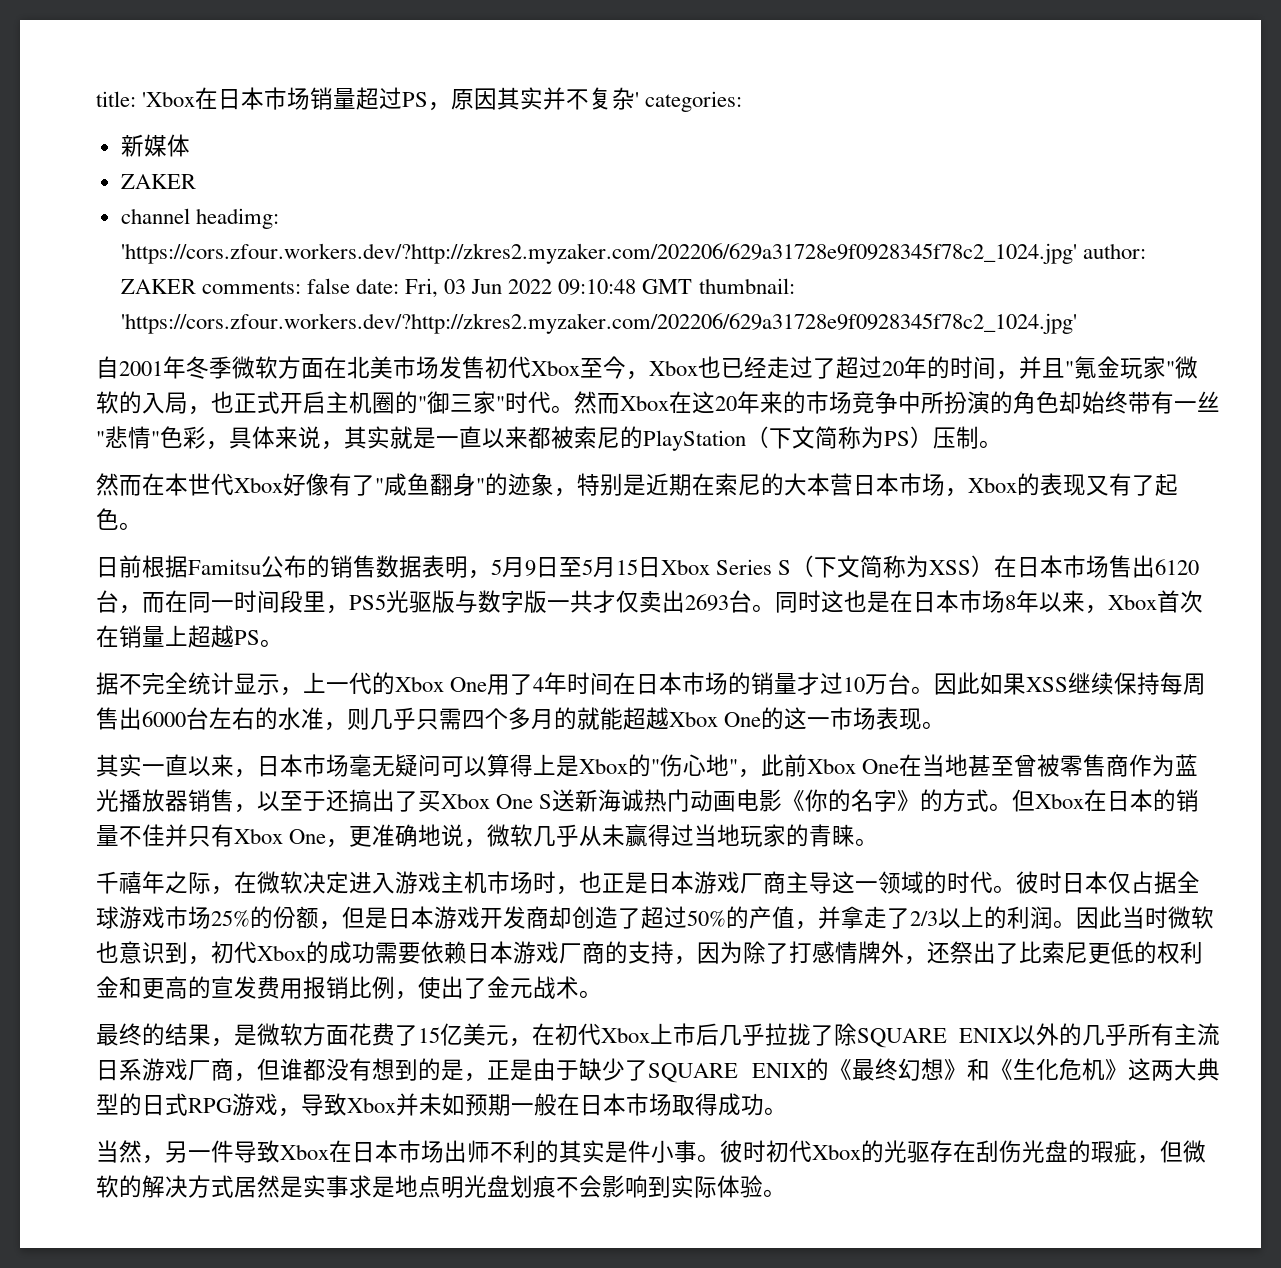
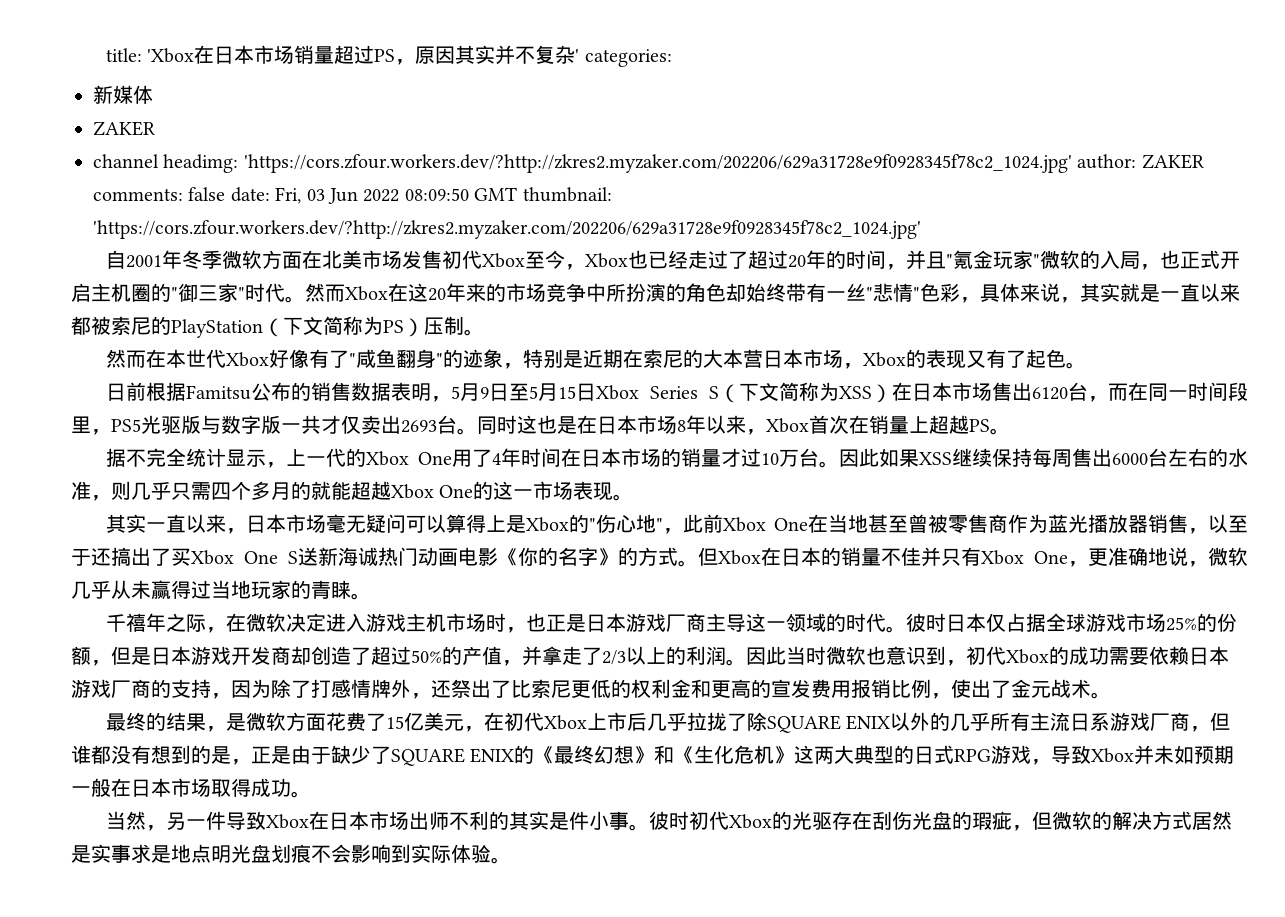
[558,279,637,295] 09:10:48 -> [404,188,469,201] 08:09:50

